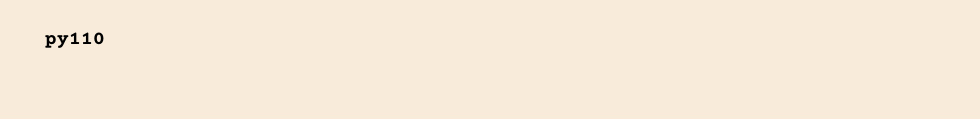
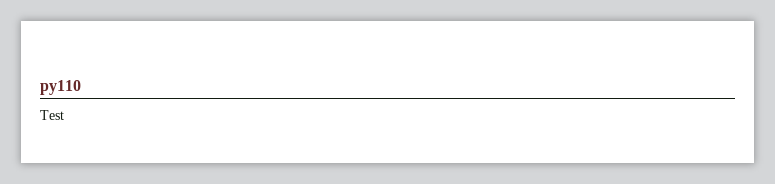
(105, 40) none -> [40,110,64,120] // Test

